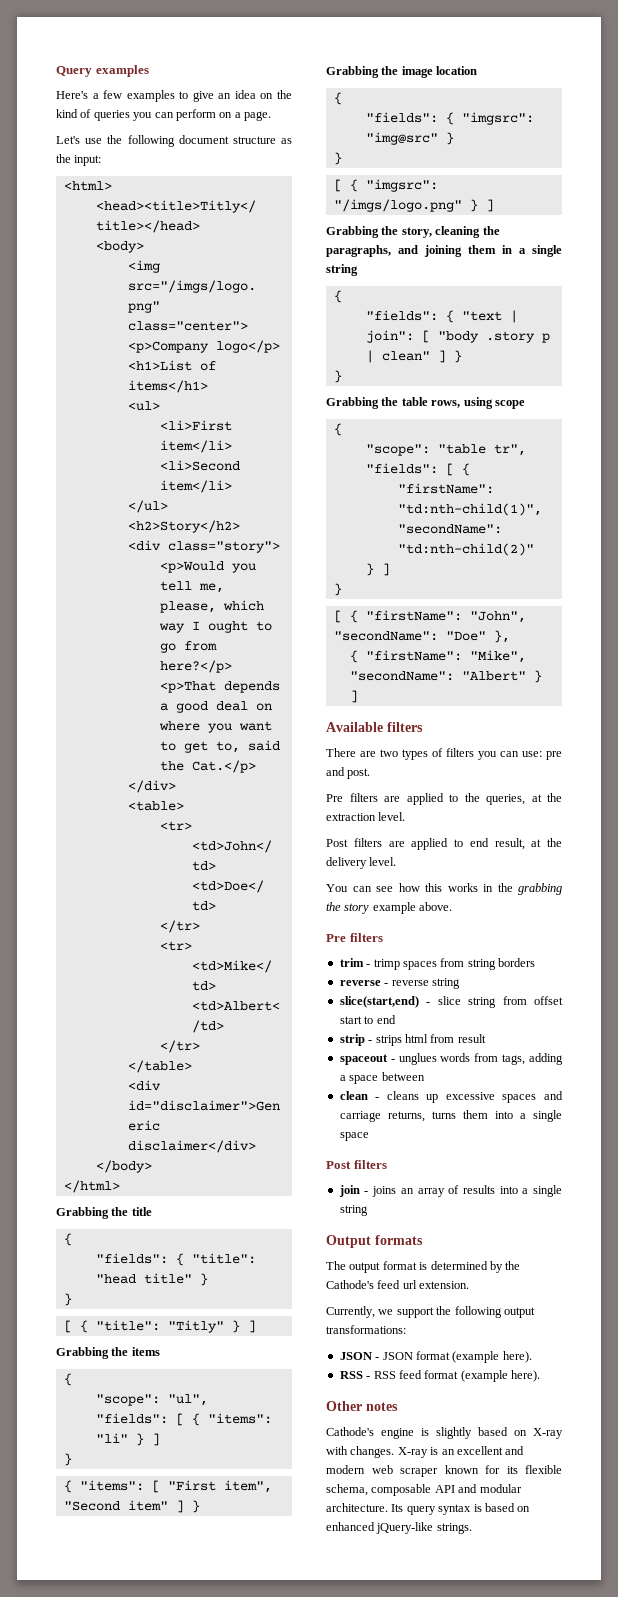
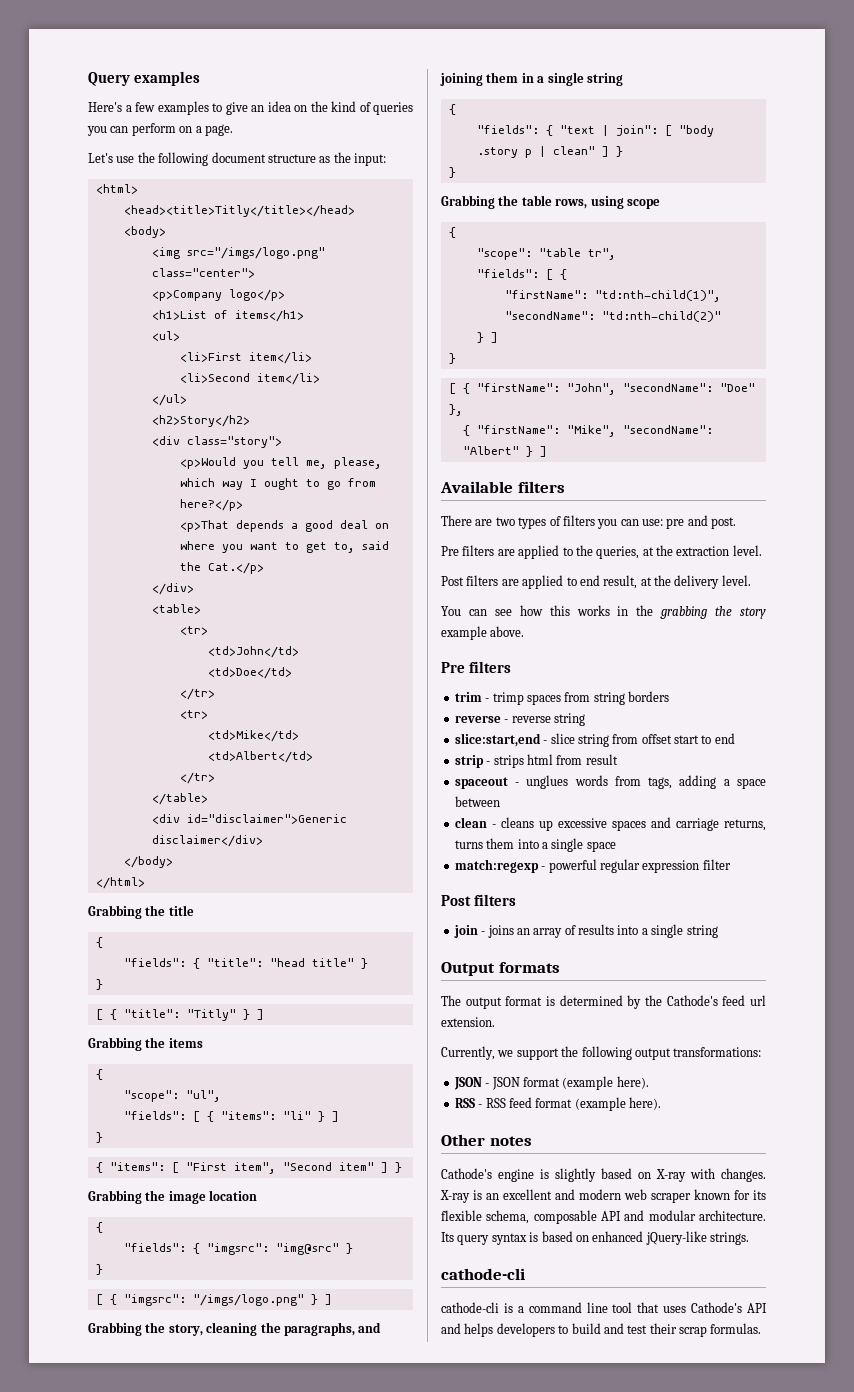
[339,996,419,1008] slice(start,end) -> [454,733,541,747] slice:start,end
(369, 1136) none -> [454,859,731,873] // match:regexp - powerful regular expression filter
(472, 1528) none -> [441,1268,525,1280] [441,1302,767,1313] [441,1323,762,1337] // cathode-cli // cathode-cli is a command line tool that uses Cathode's API and helps developers to build and test their scrap formulas.

